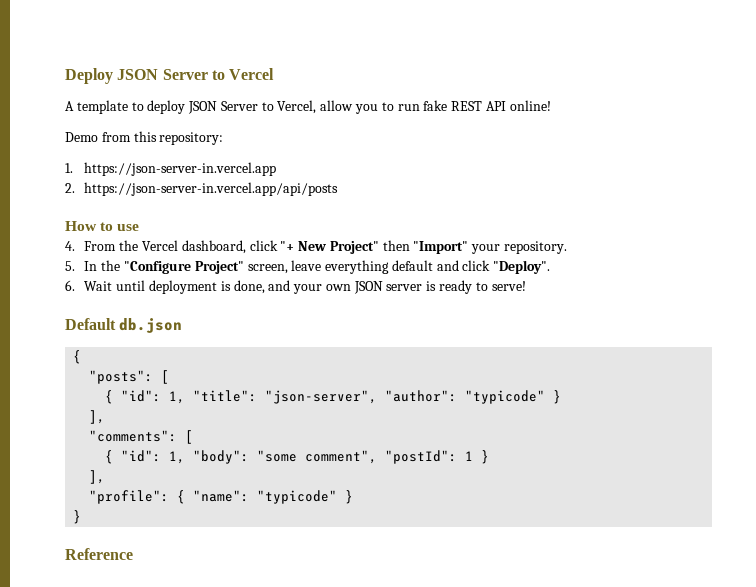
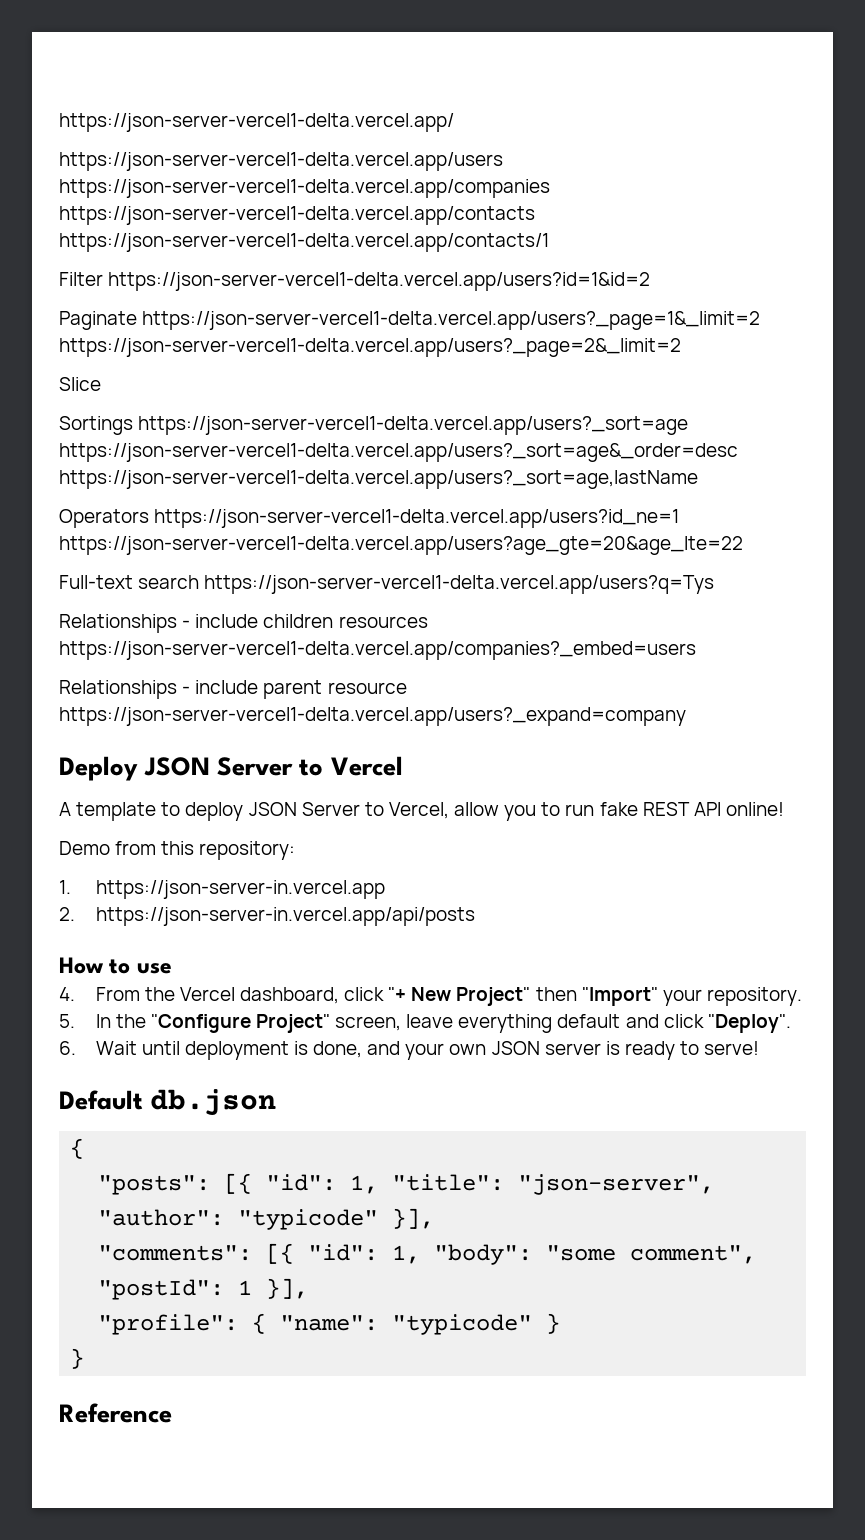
(65, 76) none -> [59,113,454,132] [59,152,503,171] [59,179,550,198] [59,206,535,225] [59,233,549,252] [59,272,651,291] [59,311,761,330] [59,338,681,357] [59,377,101,391] [59,416,689,435] [59,443,738,462] [59,470,698,489] [59,509,680,528] [59,536,743,555] [59,575,715,594] [59,614,428,633] [59,641,696,660] [59,680,407,699] [59,707,686,726] https://json-server-vercel1-delta.vercel.app/ // https://json-server-vercel1-delta.vercel.app/users https://json-server-vercel1-delta.vercel.app/companies https://json-server-vercel1-delta.vercel.app/contacts https://json-server-vercel1-delta.vercel.app/contacts/1 // Filter https://json-server-vercel1-delta.vercel.app/users?id=1&id=2 // Paginate https://json-server-vercel1-delta.vercel.app/users?_page=1&_limit=2 https://json-server-vercel1-delta.vercel.app/users?_page=2&_limit=2 // Slice // Sortings https://json-server-vercel1-delta.vercel.app/users?_sort=age https://json-server-vercel1-delta.vercel.app/users?_sort=age&_order=desc https://json-server-vercel1-delta.vercel.app/users?_sort=age,lastName // Operators https://json-server-vercel1-delta.vercel.app/users?id_ne=1 https://json-server-vercel1-delta.vercel.app/users?age_gte=20&age_lte=22 // Full-text search https://json-server-vercel1-delta.vercel.app/users?q=Tys // Relationships - include children resources https://json-server-vercel1-delta.vercel.app/companies?_embed=users // Relationships - include parent resource https://json-server-vercel1-delta.vercel.app/users?_expand=company //
[161,370,170,384] [105,390,114,404] [ // { -> [224,1173,253,1194] [{
[553,390,562,404] [89,410,106,424] } // ], -> [392,1208,435,1229] }],
[185,430,194,444] [105,450,114,464] [ // { -> [266,1243,295,1264] [{
[481,450,490,464] [89,470,106,484] } // ], -> [266,1278,309,1299] }],

